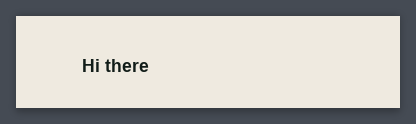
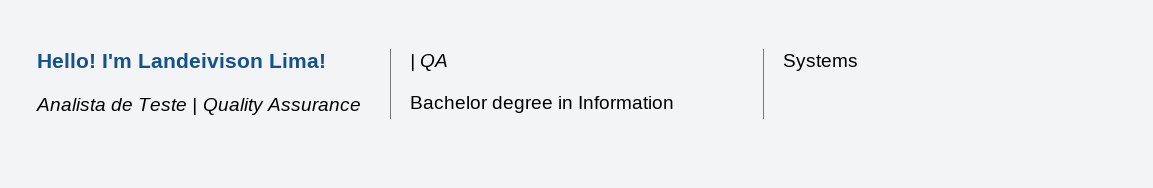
[82,59,149,72] Hi there -> [37,53,326,68] [36,98,361,115] [410,54,449,71] [410,96,675,113] [783,54,858,71] Hello! I'm Landeivison Lima! // Analista de Teste | Quality Assurance | QA // Bachelor degree in Information Systems

